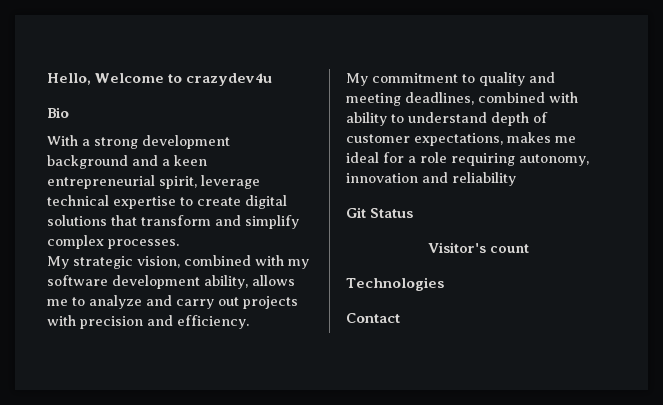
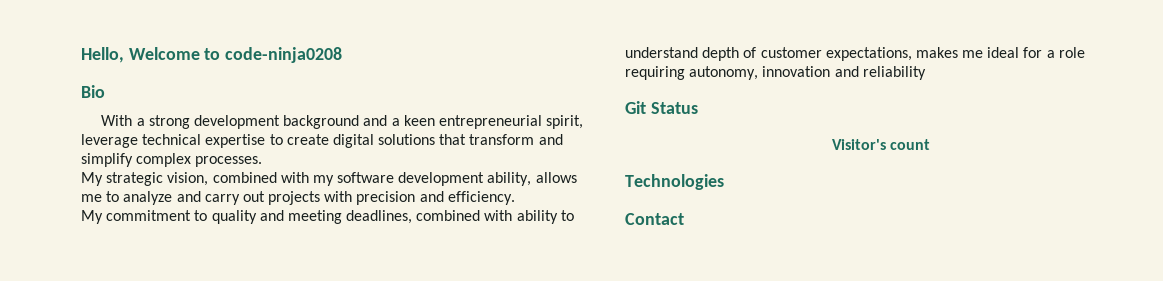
[186,73,273,86] crazydev4u -> [225,47,343,63] code-ninja0208

